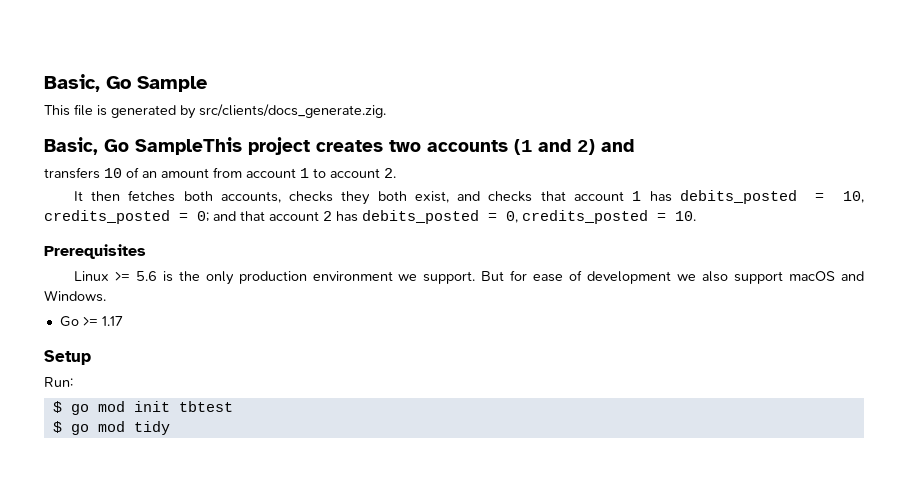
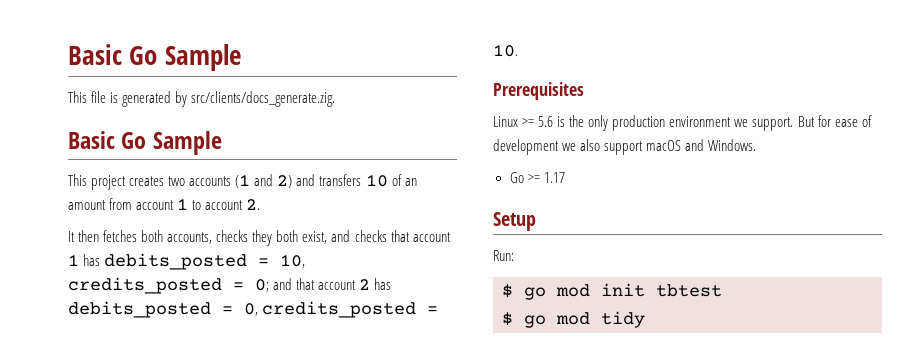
[44,74,100,92] Basic, -> [68,44,122,65] Basic
[44,137,242,155] Basic, Go SampleThis -> [68,131,222,155] [68,174,87,186] Basic Go Sample // This
(634, 145) // -> (316, 180) none

